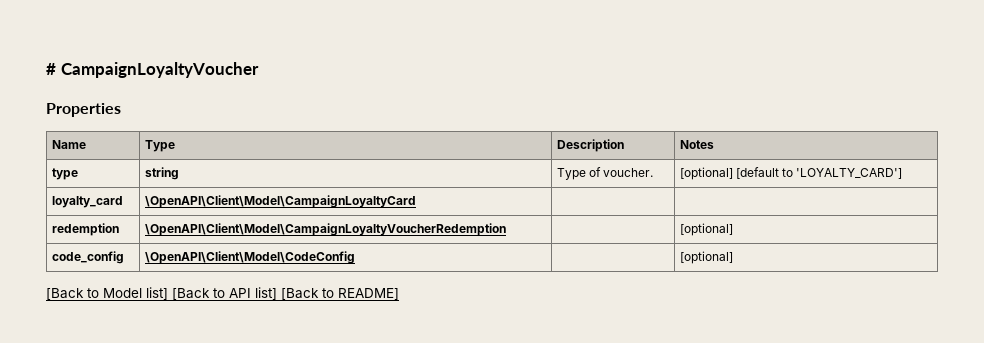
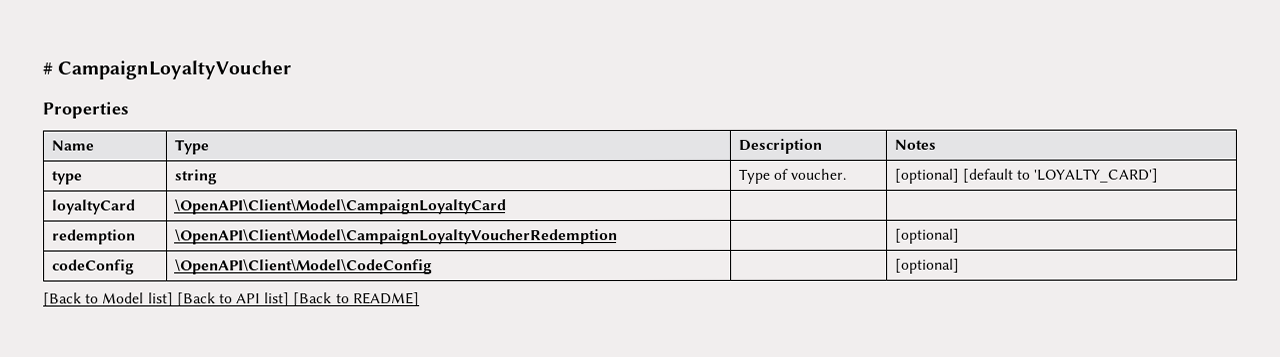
[51,196,123,208] loyalty_card -> [51,199,136,215] loyaltyCard
[51,251,124,264] code_config -> [51,259,135,275] codeConfig

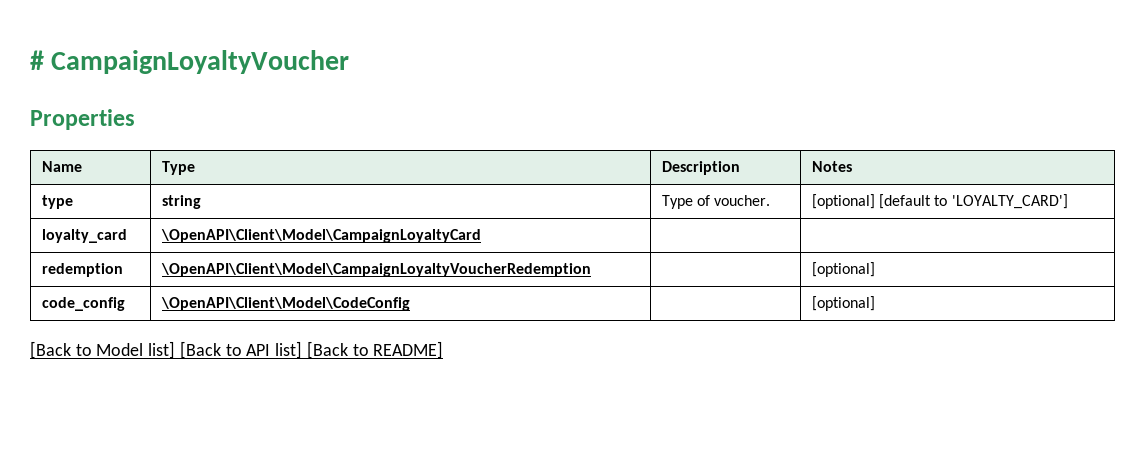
[51,199,136,215] loyaltyCard -> [41,229,127,243] loyalty_card
[51,259,135,275] codeConfig -> [41,297,125,311] code_config

